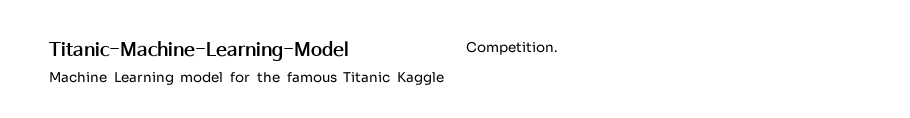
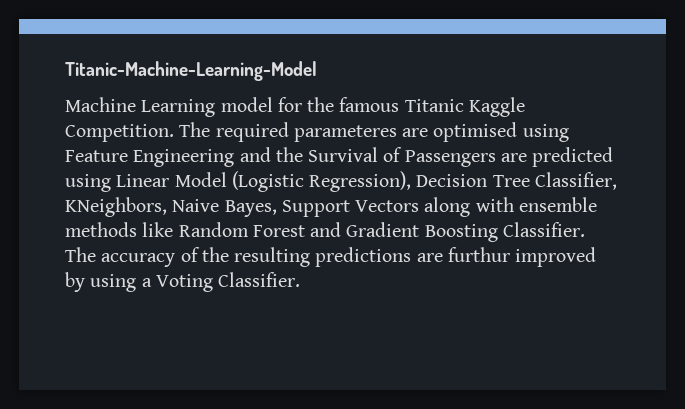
(558, 48) none -> [179,122,569,142] [65,147,614,167] [65,171,617,192] [65,197,597,217] [65,222,585,242] [65,247,597,267] [65,272,301,292] The required parameteres are optimised using Feature Engineering and the Survival of Passengers are predicted using Linear Model (Logistic Regression), Decision Tree Classifier, KNeighbors, Naive Bayes, Support Vectors along with ensemble methods like Random Forest and Gradient Boosting Classifier. The accuracy of the resulting predictions are furthur improved by using a Voting Classifier.

